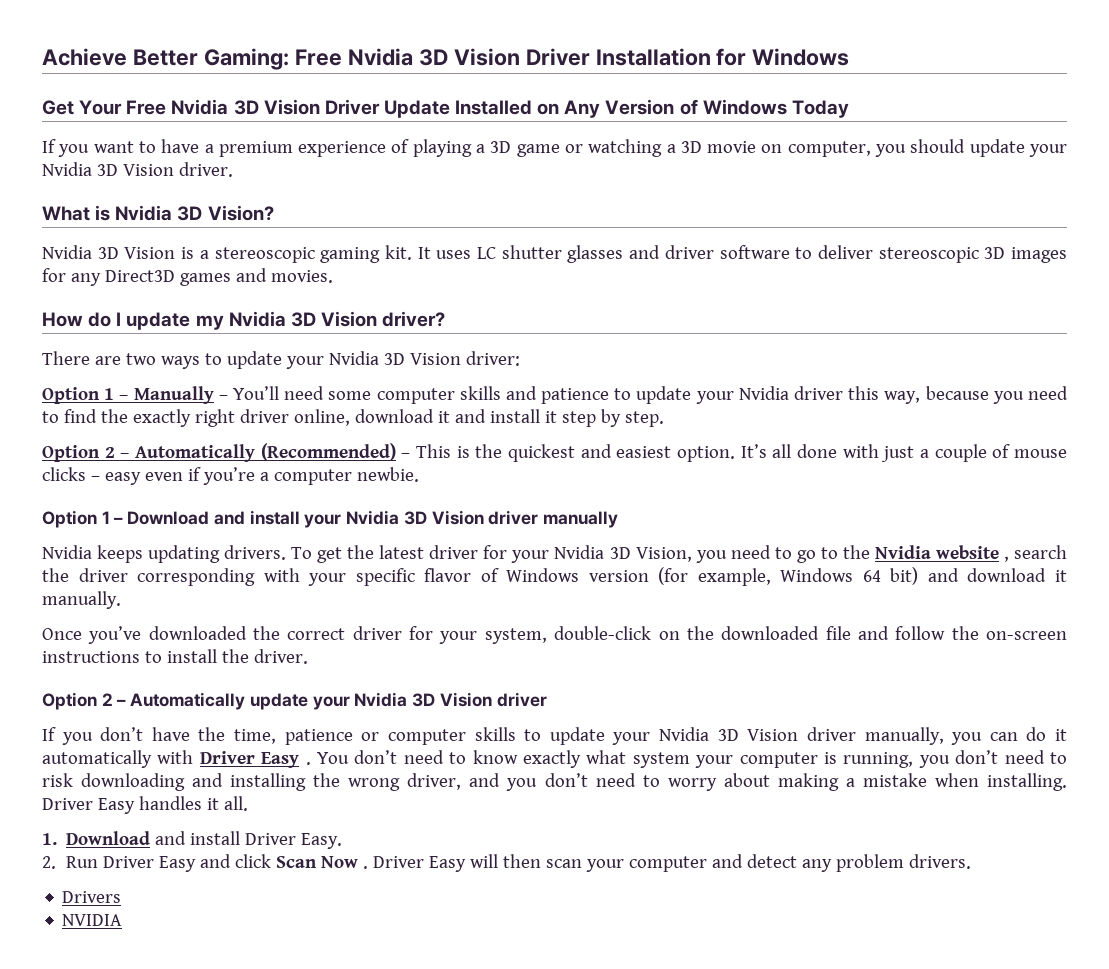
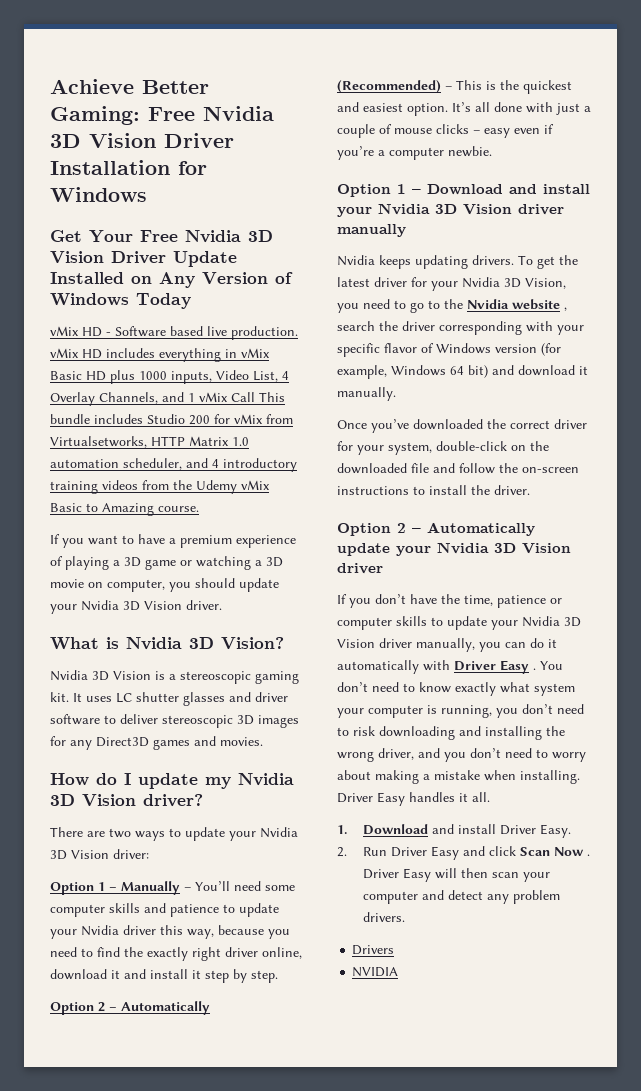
(849, 109) none -> [50,326,298,340] [50,348,270,362] [50,370,289,384] [50,392,285,406] [50,414,293,425] [50,436,249,448] [50,458,297,472] [50,480,270,494] [50,503,199,516] // vMix HD - Software based live production. vMix HD includes everything in vMix Basic HD plus 1000 inputs, Video List, 4 Overlay Channels, and 1 vMix Call This bundle includes Studio 200 for vMix from Virtualsetworks, HTTP Matrix 1.0 automation scheduler, and 4 introductory training videos from the Udemy vMix Basic to Amazing course.

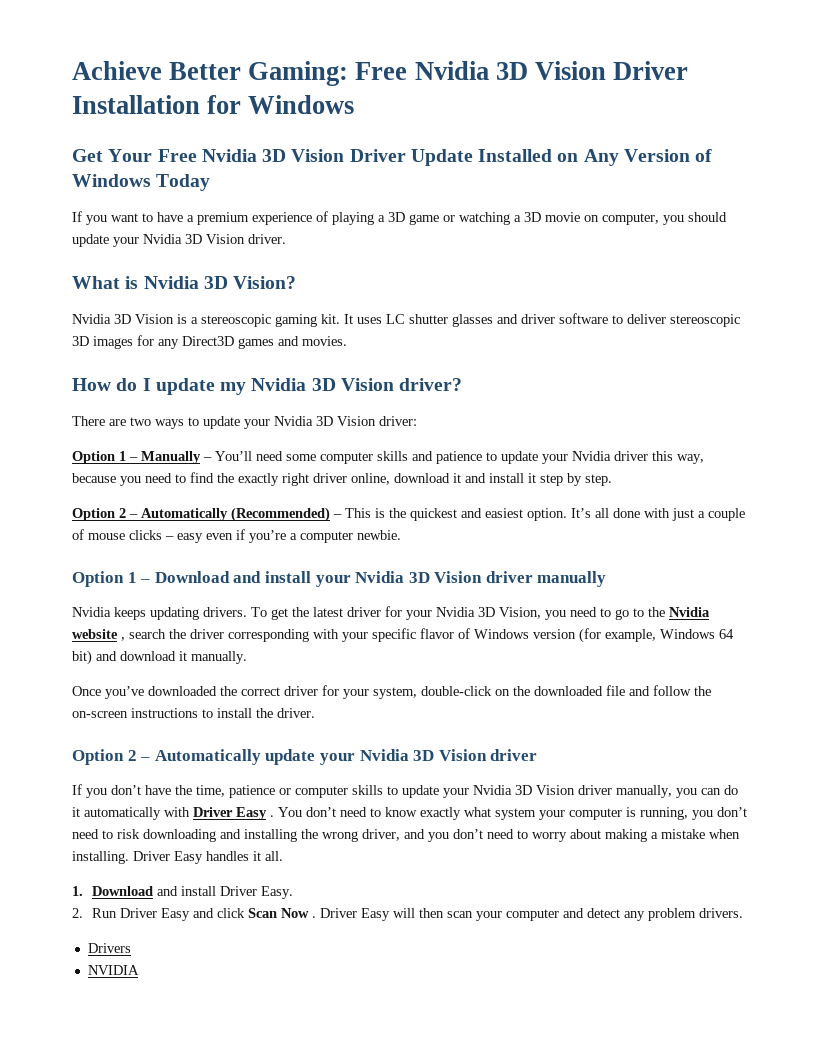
[50,326,298,340] [50,348,270,362] [50,370,289,384] [50,392,285,406] [50,414,293,425] [50,436,249,448] [50,458,297,472] [50,480,270,494] [50,503,199,516] // vMix HD - Software based live production. vMix HD includes everything in vMix Basic HD plus 1000 inputs, Video List, 4 Overlay Channels, and 1 vMix Call This bundle includes Studio 200 for vMix from Virtualsetworks, HTTP Matrix 1.0 automation scheduler, and 4 introductory training videos from the Udemy vMix Basic to Amazing course. -> (211, 182) none

